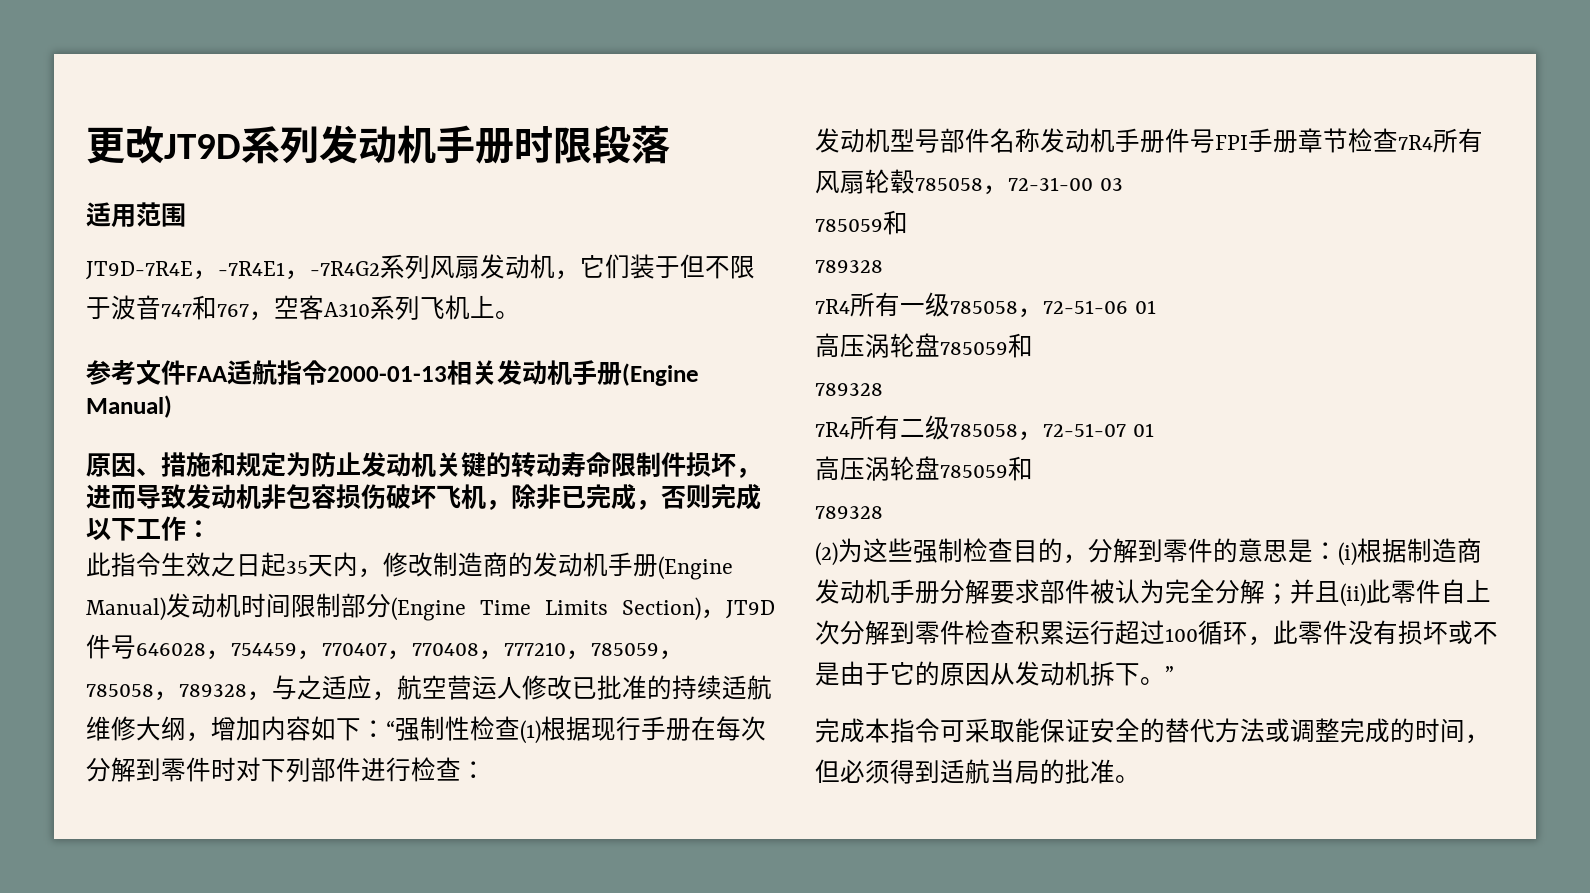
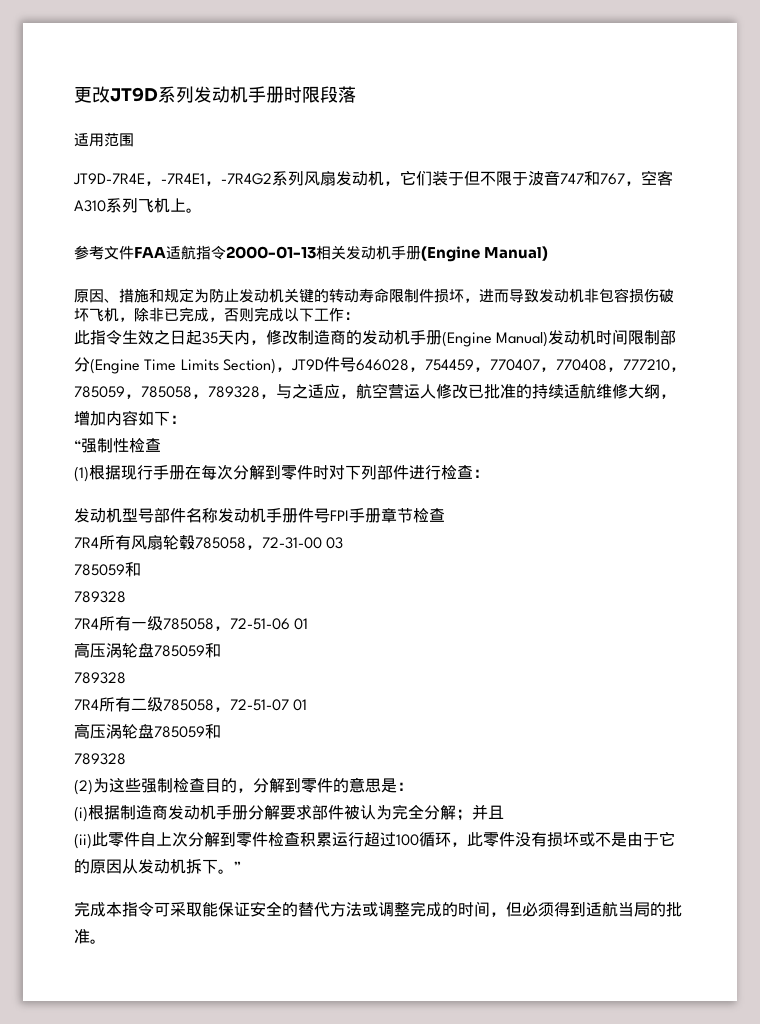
(386, 729) none -> (186, 419) //
(520, 728) none -> (161, 445) //
(1398, 140) none -> (445, 515) //
(1338, 551) none -> (413, 786) //
(1340, 591) none -> (504, 812) //

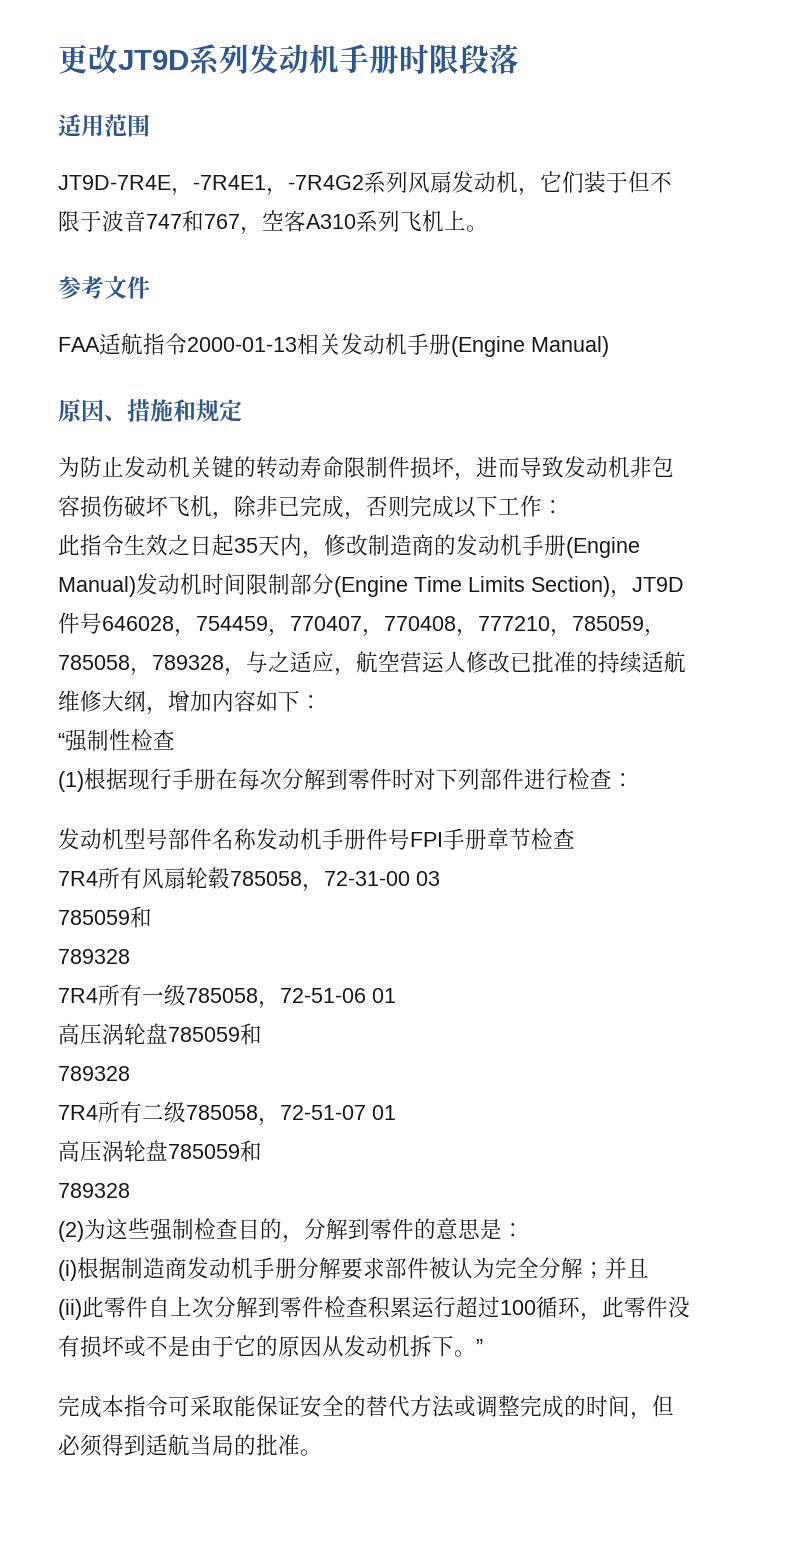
(134, 252) none -> (150, 287) //
(194, 295) none -> (242, 410) //

